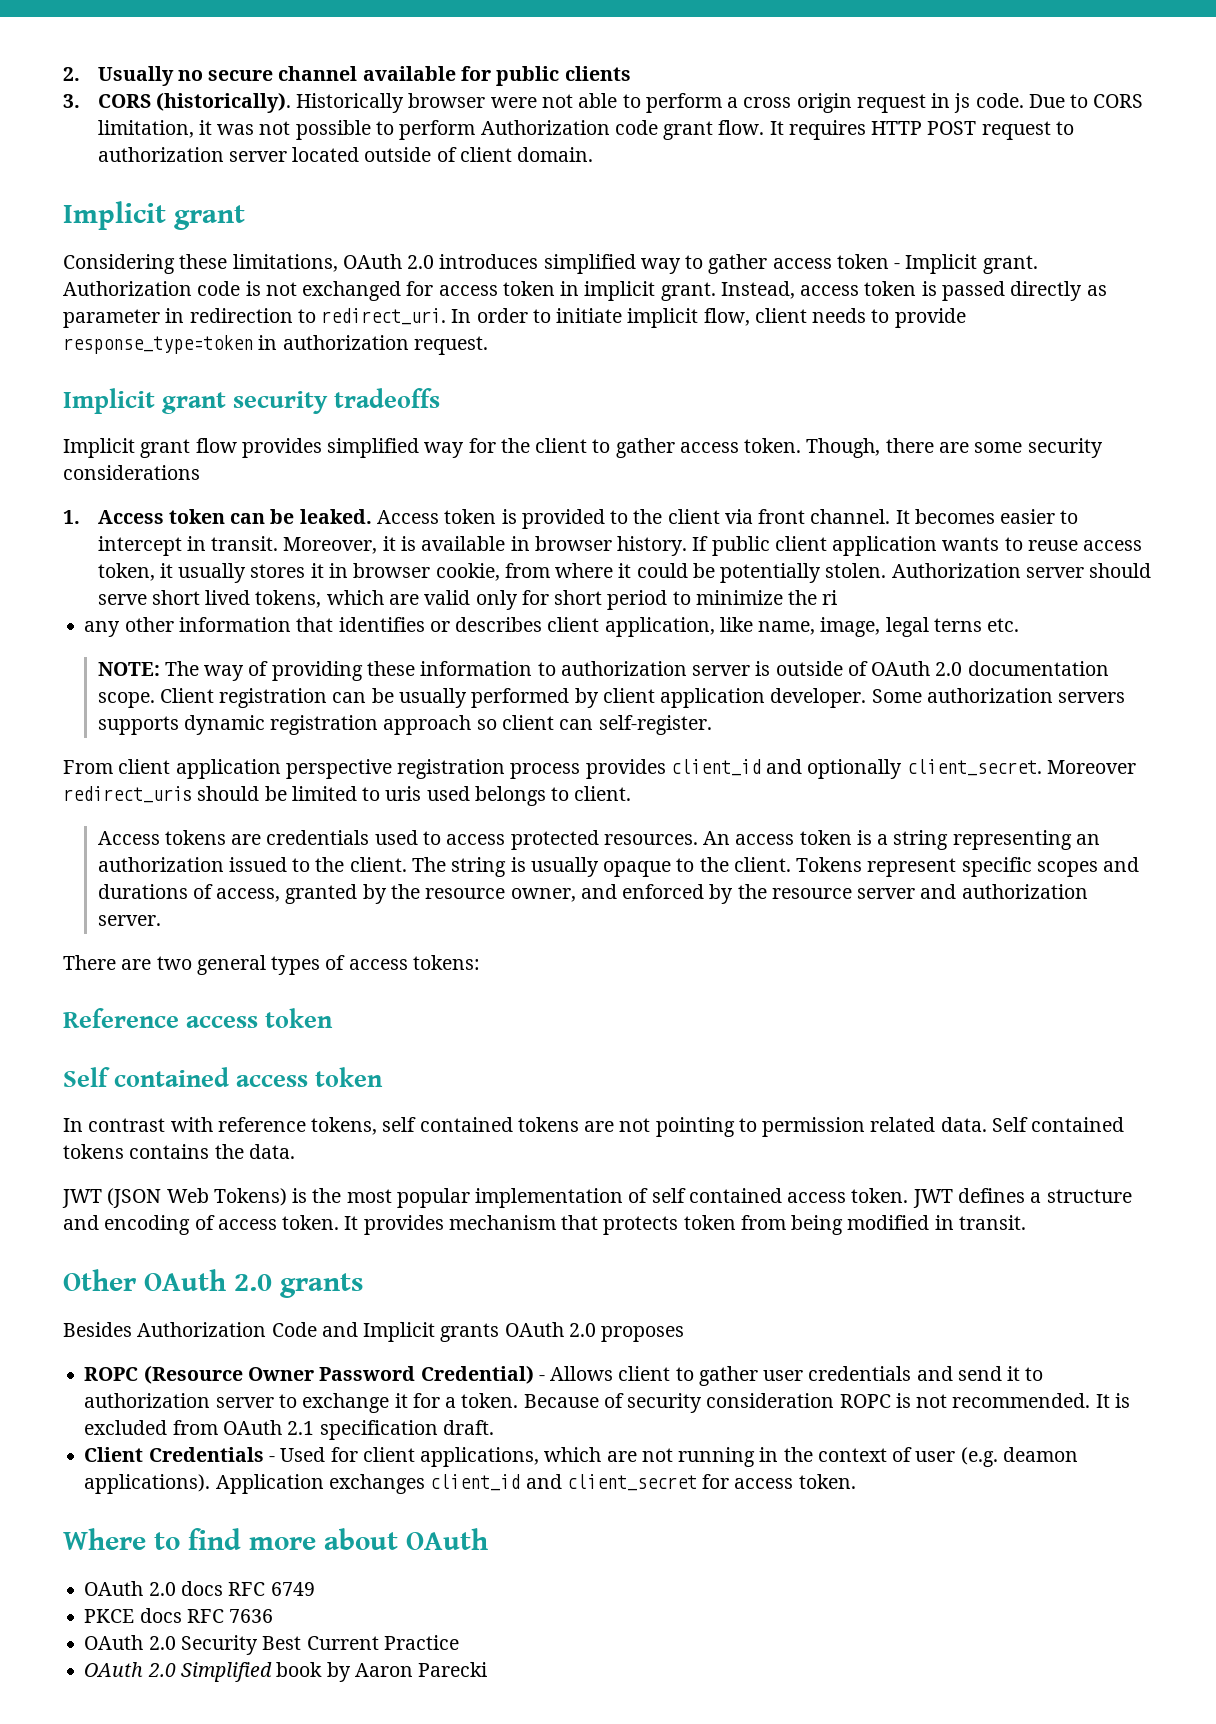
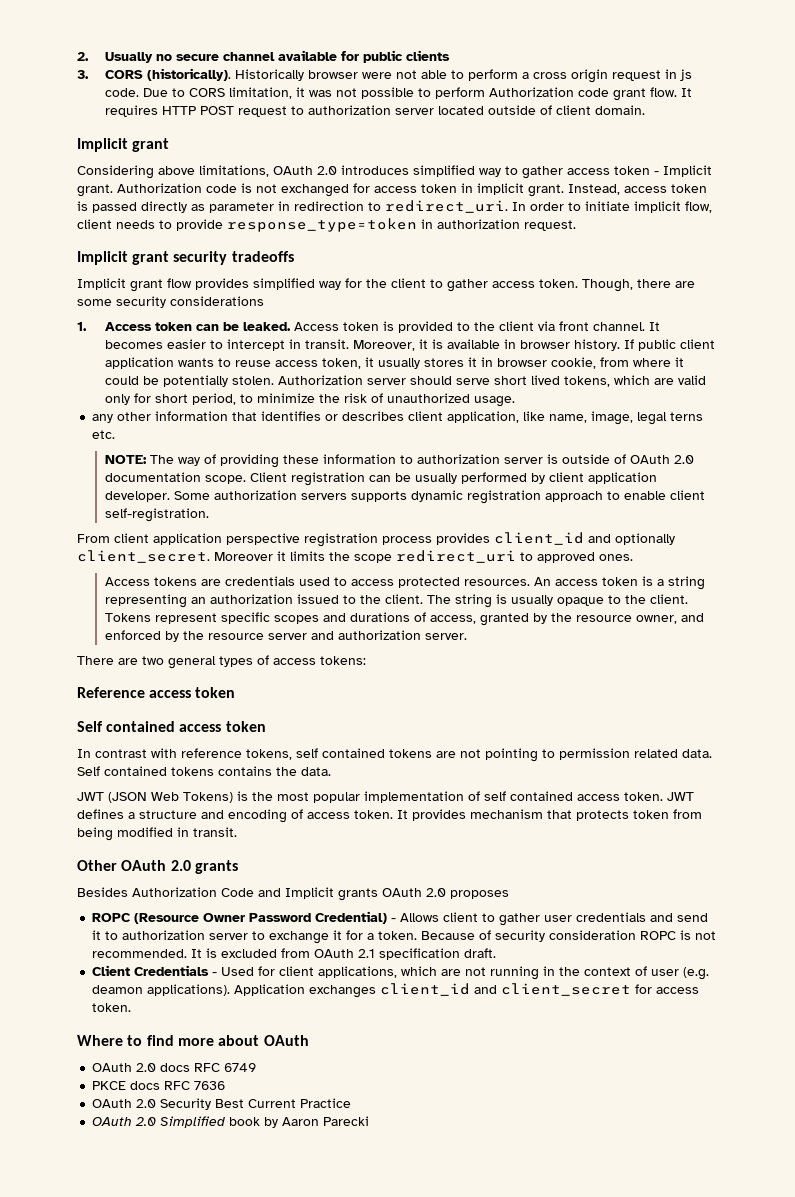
[179,254,228,269] these -> [158,166,195,175] above
[607,590,668,610] period -> [191,393,236,405] period,
[822,590,838,605] ri -> [343,393,515,407] risk of unauthorized usage.
[476,715,712,735] so client can self-register. -> [606,490,705,500] [104,508,209,522] to enable client self-registration.
[63,786,632,806] redirect_uris should be limited to uris used belongs to client. -> [277,550,633,563] it limits the scope redirect_uri to approved ones.

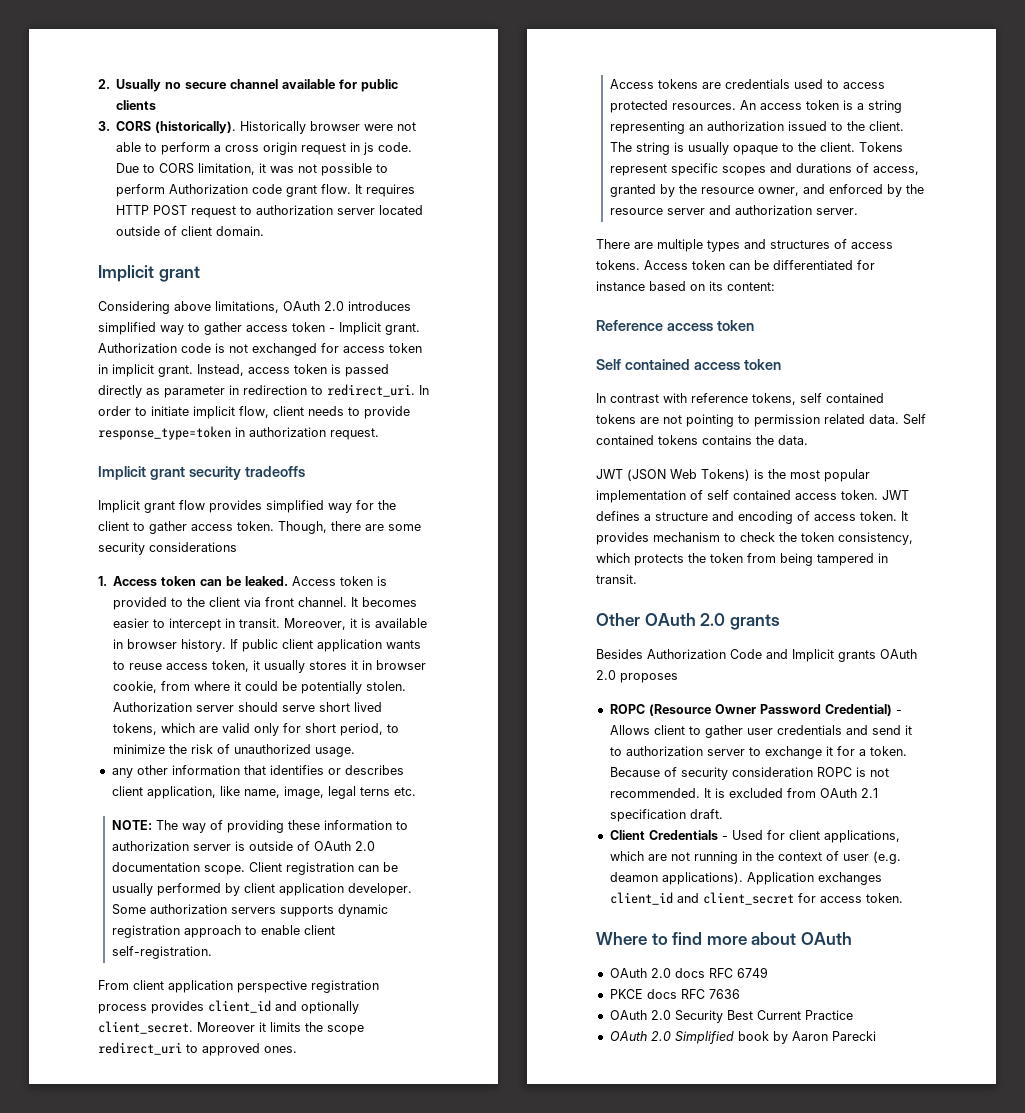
[142,655,366,669] two general types of access tokens: -> [657,239,893,252] [596,260,875,270] [596,281,775,291] multiple types and structures of access tokens. Access token can be differentiated for instance based on its content:
[547,810,629,821] that protects -> [724,532,913,545] [596,553,706,566] to check the token consistency, which protects the
[117,827,173,837] modified -> [817,553,874,566] tampered

